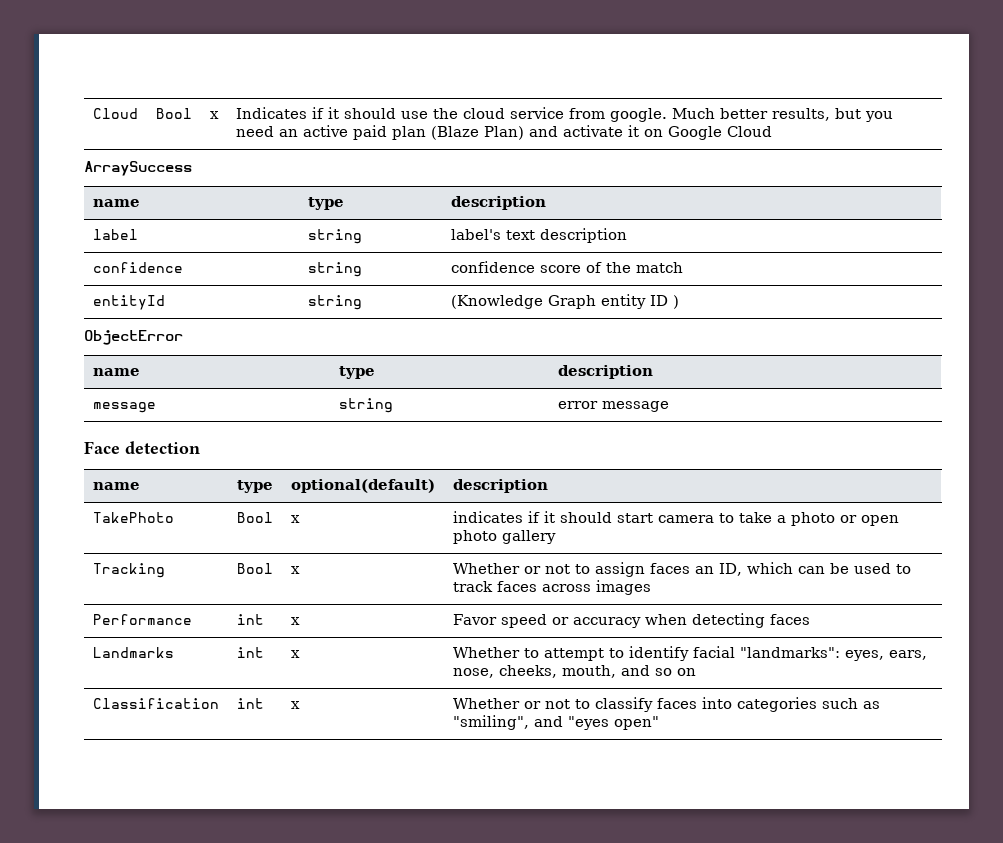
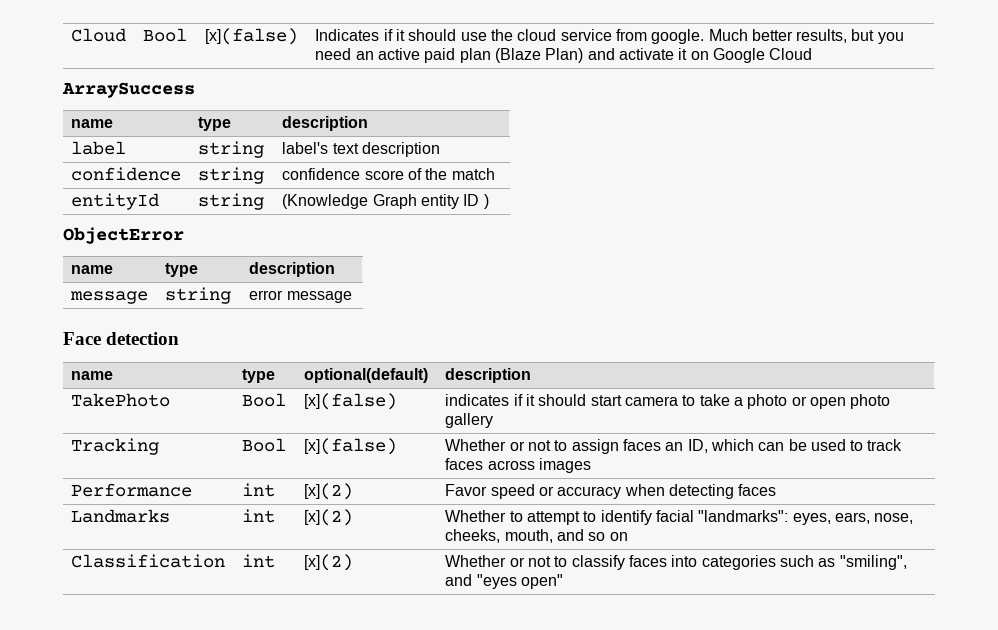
[209,111,219,119] x -> [205,28,299,45] [x](false)
[290,515,300,523] x -> [304,393,398,410] [x](false)
[290,566,300,574] x -> [304,438,398,455] [x](false)
[290,617,300,625] x -> [304,483,354,500] [x](2)
[290,650,300,658] x -> [304,509,354,526] [x](2)
[290,701,300,709] x -> [304,554,354,571] [x](2)

